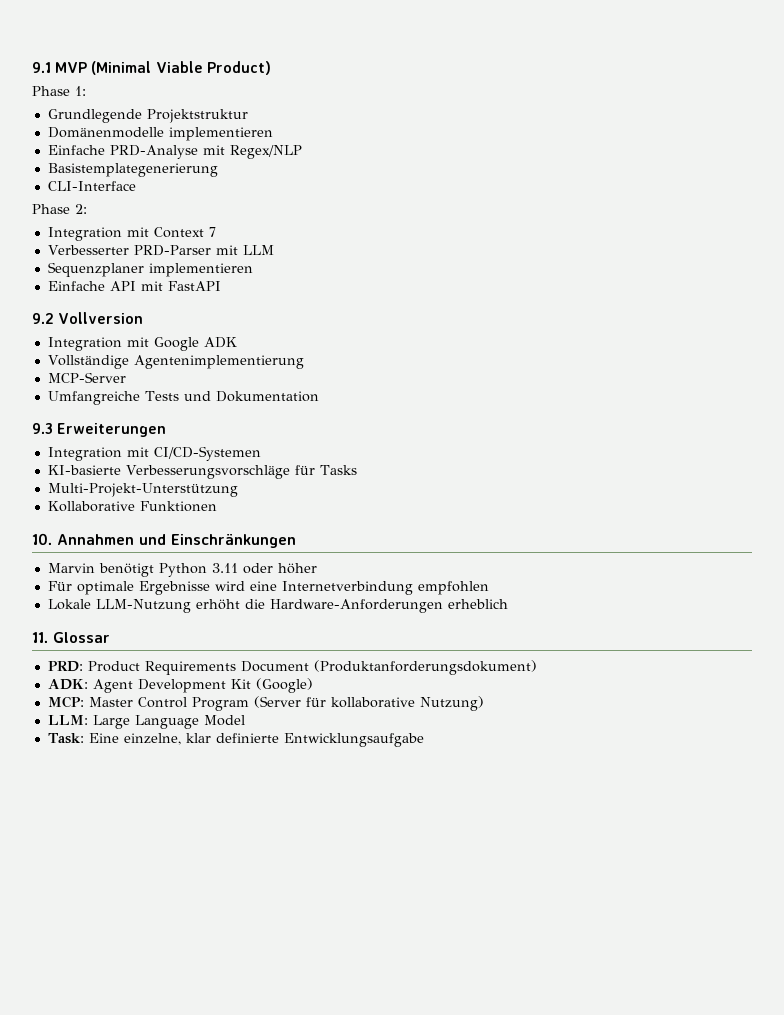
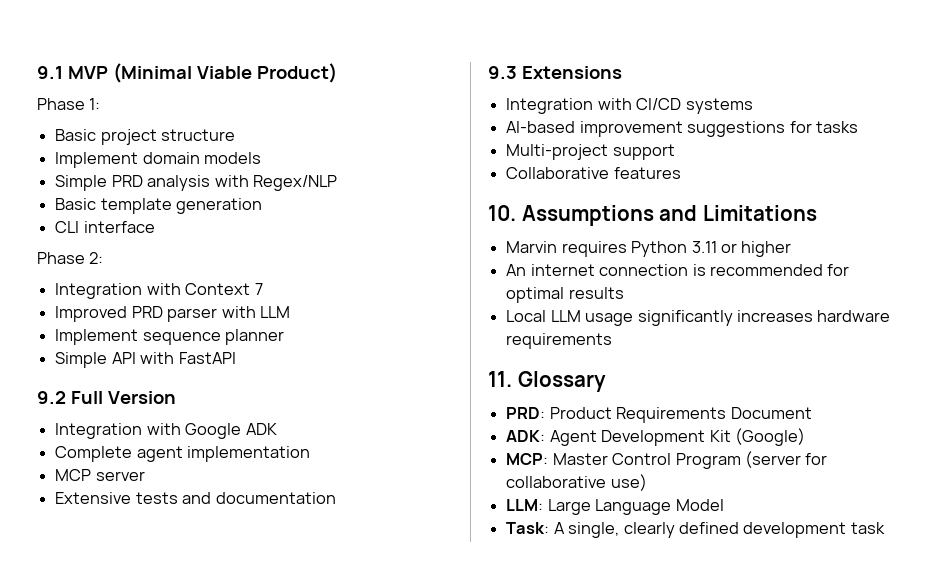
[47,109,248,123] [47,127,273,141] [47,145,302,159] [47,163,218,177] [47,181,136,191] Grundlegende Projektstruktur // Domänenmodelle implementieren // Einfache PRD-Analyse mit Regex/NLP // Basistemplategenerierung // CLI-Interface -> [55,129,236,145] [55,152,262,168] [55,175,337,191] [55,198,263,214] [55,221,155,233] Basic project structure // Implement domain models // Simple PRD analysis with Regex/NLP // Basic template generation // CLI interface
[126,227,149,237] mit -> [146,283,181,295] with
[47,245,274,256] [47,262,253,277] [47,281,163,291] Verbesserter PRD-Parser mit LLM // Sequenzplaner implementieren // Einfache API mit -> [55,306,290,322] [55,329,285,345] [55,352,175,368] Improved PRD parser with LLM // Implement sequence planner // Simple API with
[58,312,144,324] [47,337,149,351] Vollversion // Integration mit -> [70,391,176,404] [55,423,181,439] Full Version // Integration with
[47,355,304,369] [47,372,126,383] [47,391,319,405] Vollständige Agentenimplementierung // MCP-Server // Umfangreiche Tests und Dokumentation -> [55,446,311,462] [55,469,145,481] [55,492,336,504] Complete agent implementation // MCP server // Extensive tests and documentation
[57,423,167,437] [47,446,261,461] [47,465,357,479] [47,483,238,497] [47,501,217,512] [32,533,296,548] Erweiterungen // Integration mit CI/CD-Systemen // KI-basierte Verbesserungsvorschläge für Tasks // Multi-Projekt-Unterstützung // Kollaborative Funktionen // 10. Annahmen und Einschränkungen -> [521,66,622,79] [506,98,753,114] [506,121,858,137] [506,144,675,160] [506,167,681,179] [488,205,817,226] Extensions // Integration with CI/CD systems // AI-based improvement suggestions for tasks // Multi-project support // Collaborative features // 10. Assumptions and Limitations
[98,563,154,577] benötigt -> [561,241,627,257] requires
[242,563,317,574] [47,581,489,595] [47,599,508,613] oder höher // Für optimale Ergebnisse wird eine Internetverbindung empfohlen // Lokale LLM-Nutzung erhöht die Hardware-Anforderungen erheblich -> [720,241,792,257] [506,264,850,276] [506,287,624,303] [506,310,891,326] [506,333,613,349] or higher // An internet connection is recommended for optimal results // Local LLM usage significantly increases hardware requirements
[53,632,110,643] Glossar -> [517,371,606,392] Glossary
[313,660,537,675] (Produktanforderungsdokument) -> (812, 413) none
[253,696,484,711] (Server für kollaborative Nutzung) -> [744,451,828,468] [506,474,647,491] (server for collaborative use)
[88,733,424,747] Eine einzelne, klar definierte Entwicklungsaufgabe -> [553,522,885,538] A single, clearly defined development task

